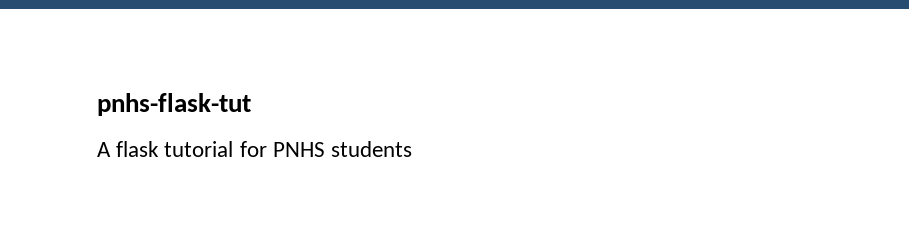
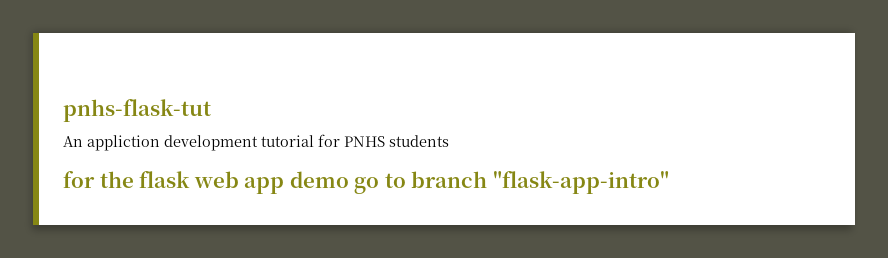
[97,141,160,157] A flask -> [63,135,258,151] An appliction development
(413, 149) none -> [63,171,669,194] // for the flask web app demo go to branch "flask-app-intro"

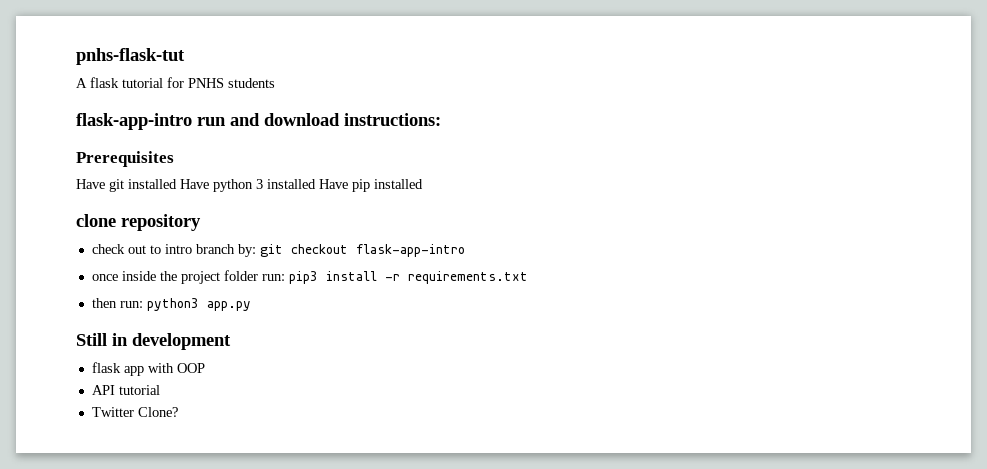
[63,135,258,151] An appliction development -> [76,77,119,88] A flask
[63,171,669,194] for the flask web app demo go to branch "flask-app-intro" -> [76,113,441,130] [76,151,174,167] [76,179,423,192] [76,214,201,231] [91,244,465,257] [91,270,528,284] [91,298,251,311] [76,333,231,350] [91,362,205,376] [91,385,160,395] [91,407,178,417] flask-app-intro run and download instructions: // Prerequisites // Have git installed Have python 3 installed Have pip installed // clone repository // check out to intro branch by: git checkout flask-app-intro // once inside the project folder run: pip3 install -r requirements.txt // then run: python3 app.py // Still in development // flask app with OOP // API tutorial // Twitter Clone?

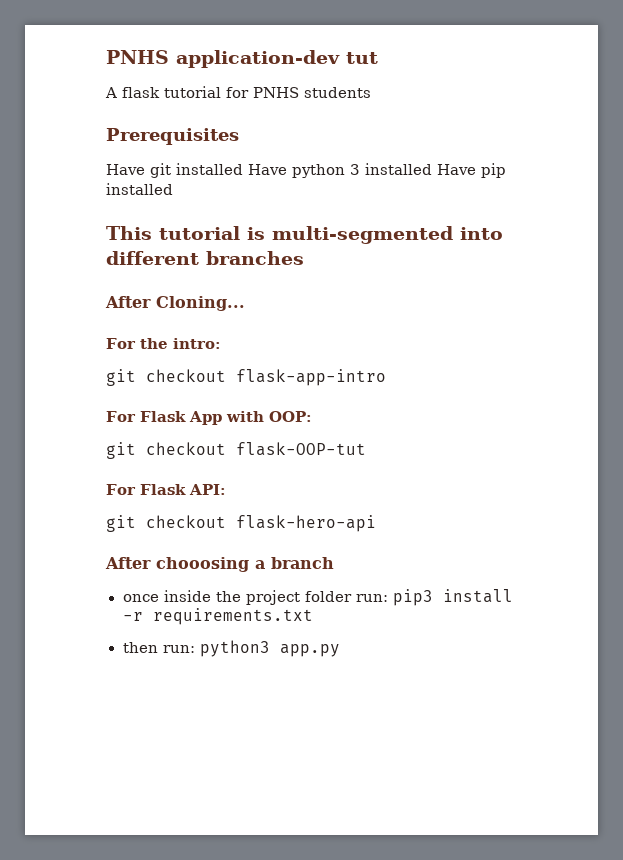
[76,48,185,65] pnhs-flask-tut -> [106,50,378,68] PNHS application-dev tut
[76,113,441,130] // flask-app-intro run and download instructions: -> (371, 92) none
[76,214,201,231] [91,244,465,257] clone repository // check out to intro branch by: git checkout flask-app-intro -> [106,226,503,244] [106,251,304,265] [105,296,245,311] [106,338,221,349] [106,369,386,386] [106,411,312,425] [106,442,366,459] [106,484,226,495] [106,515,376,532] [105,557,334,572] This tutorial is multi-segmented into different branches // After Cloning... // For the intro: // git checkout flask-app-intro // For Flask App with OOP: // git checkout flask-OOP-tut // For Flask API: // git checkout flask-hero-api // After chooosing a branch
[76,333,231,350] [91,362,205,376] [91,385,160,395] [91,407,178,417] // Still in development // flask app with OOP // API tutorial // Twitter Clone? -> (340, 650) none

